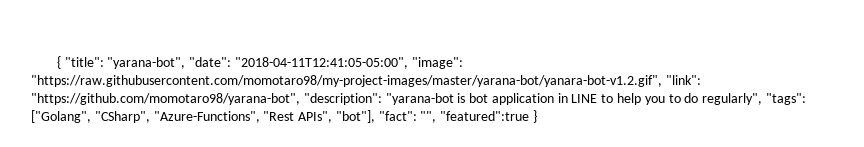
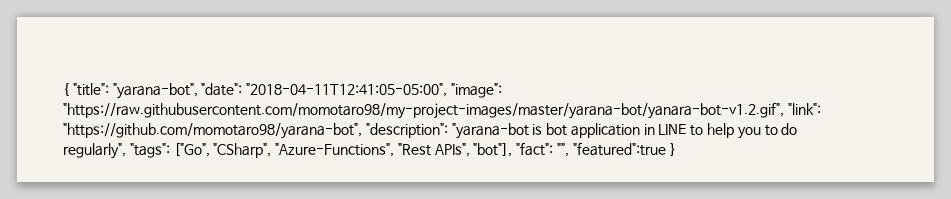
[31,110,91,123] ["Golang", -> [173,143,210,157] ["Go",

